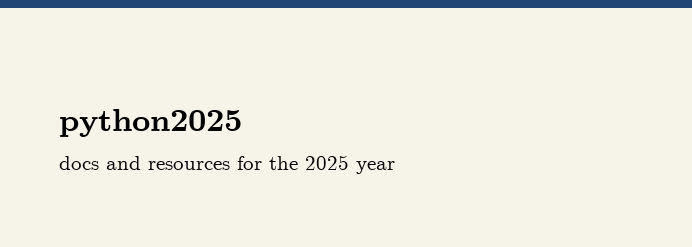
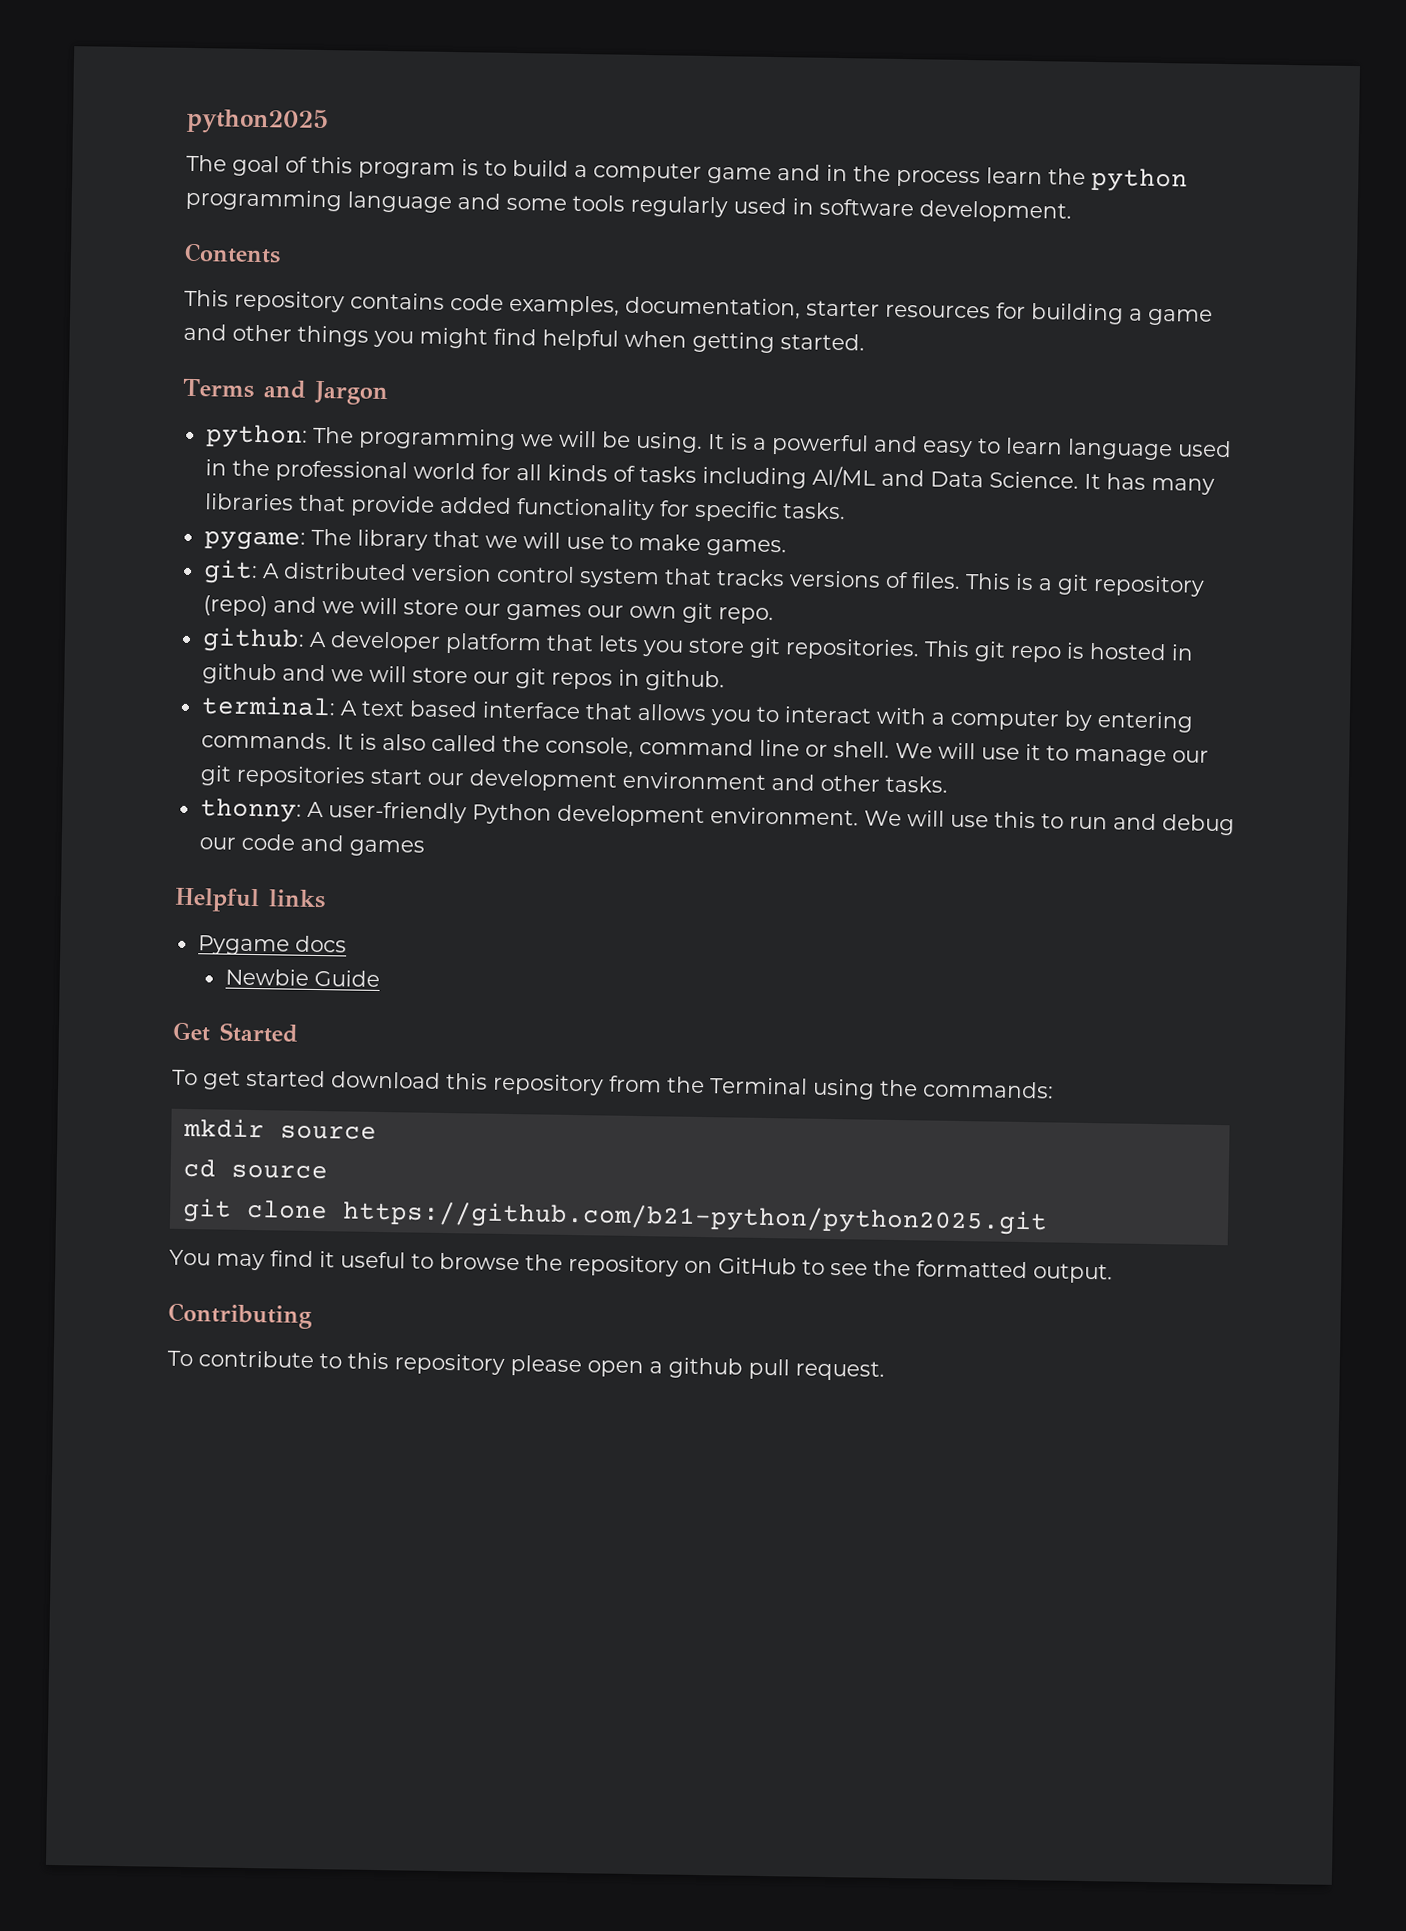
[59,155,395,174] docs and resources for the 2025 year -> [186,154,1188,193] [185,188,1072,223] [184,242,281,264] [184,289,1213,326] [183,323,865,354] [182,378,389,406] [204,424,1232,461] [204,459,1215,495] [204,493,846,523] [203,528,787,557] [202,559,1205,597] [202,595,774,625] [201,627,1194,663] [201,663,725,692] [200,695,1193,733] [200,731,1209,767] [199,765,948,793] [199,798,1235,836] [198,833,425,857] [174,887,326,913] [197,935,347,956] [224,968,380,987] [172,1021,299,1043] [172,1069,1054,1100] [182,1117,377,1140] [182,1158,328,1180] [181,1197,1048,1236] [169,1249,1113,1284] [168,1302,312,1329] [167,1350,885,1381] The goal of this program is to build a computer game and in the process learn the python programming language and some tools regularly used in software development. // Contents // This repository contains code examples, documentation, starter resources for building a game and other things you might find helpful when getting started. // Terms and Jargon // python: The programming we will be using. It is a powerful and easy to learn language used in the professional world for all kinds of tasks including AI/ML and Data Science. It has many libraries that provide added functionality for specific tasks. // pygame: The library that we will use to make games. // git: A distributed version control system that tracks versions of files. This is a git repository (repo) and we will store our games our own git repo. // github: A developer platform that lets you store git repositories. This git repo is hosted in github and we will store our git repos in github. // terminal: A text based interface that allows you to interact with a computer by entering commands. It is also called the console, command line or shell. We will use it to manage our git repositories start our development environment and other tasks. // thonny: A user-friendly Python development environment. We will use this to run and debug our code and games // Helpful links // Pygame docs // Newbie Guide // Get Started // To get started download this repository from the Terminal using the commands: // mkdir source // cd source // git clone https://github.com/b21-python/python2025.git // You may find it useful to browse the repository on GitHub to see the formatted output. // Contributing // To contribute to this repository please open a github pull request.

